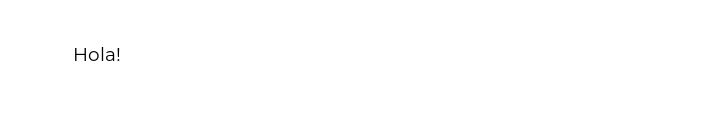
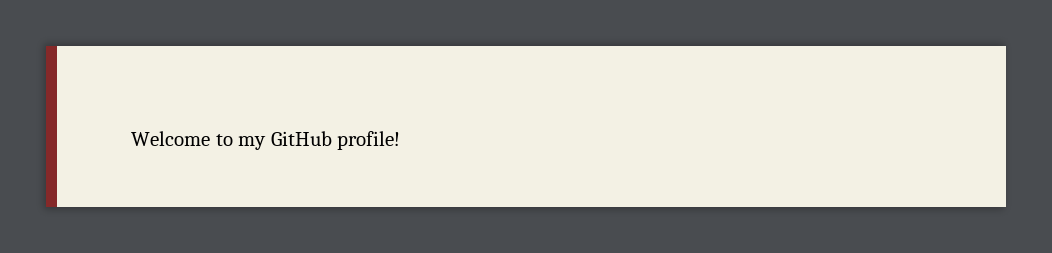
[73,47,121,61] Hola! -> [131,131,401,150] Welcome to my GitHub profile!

